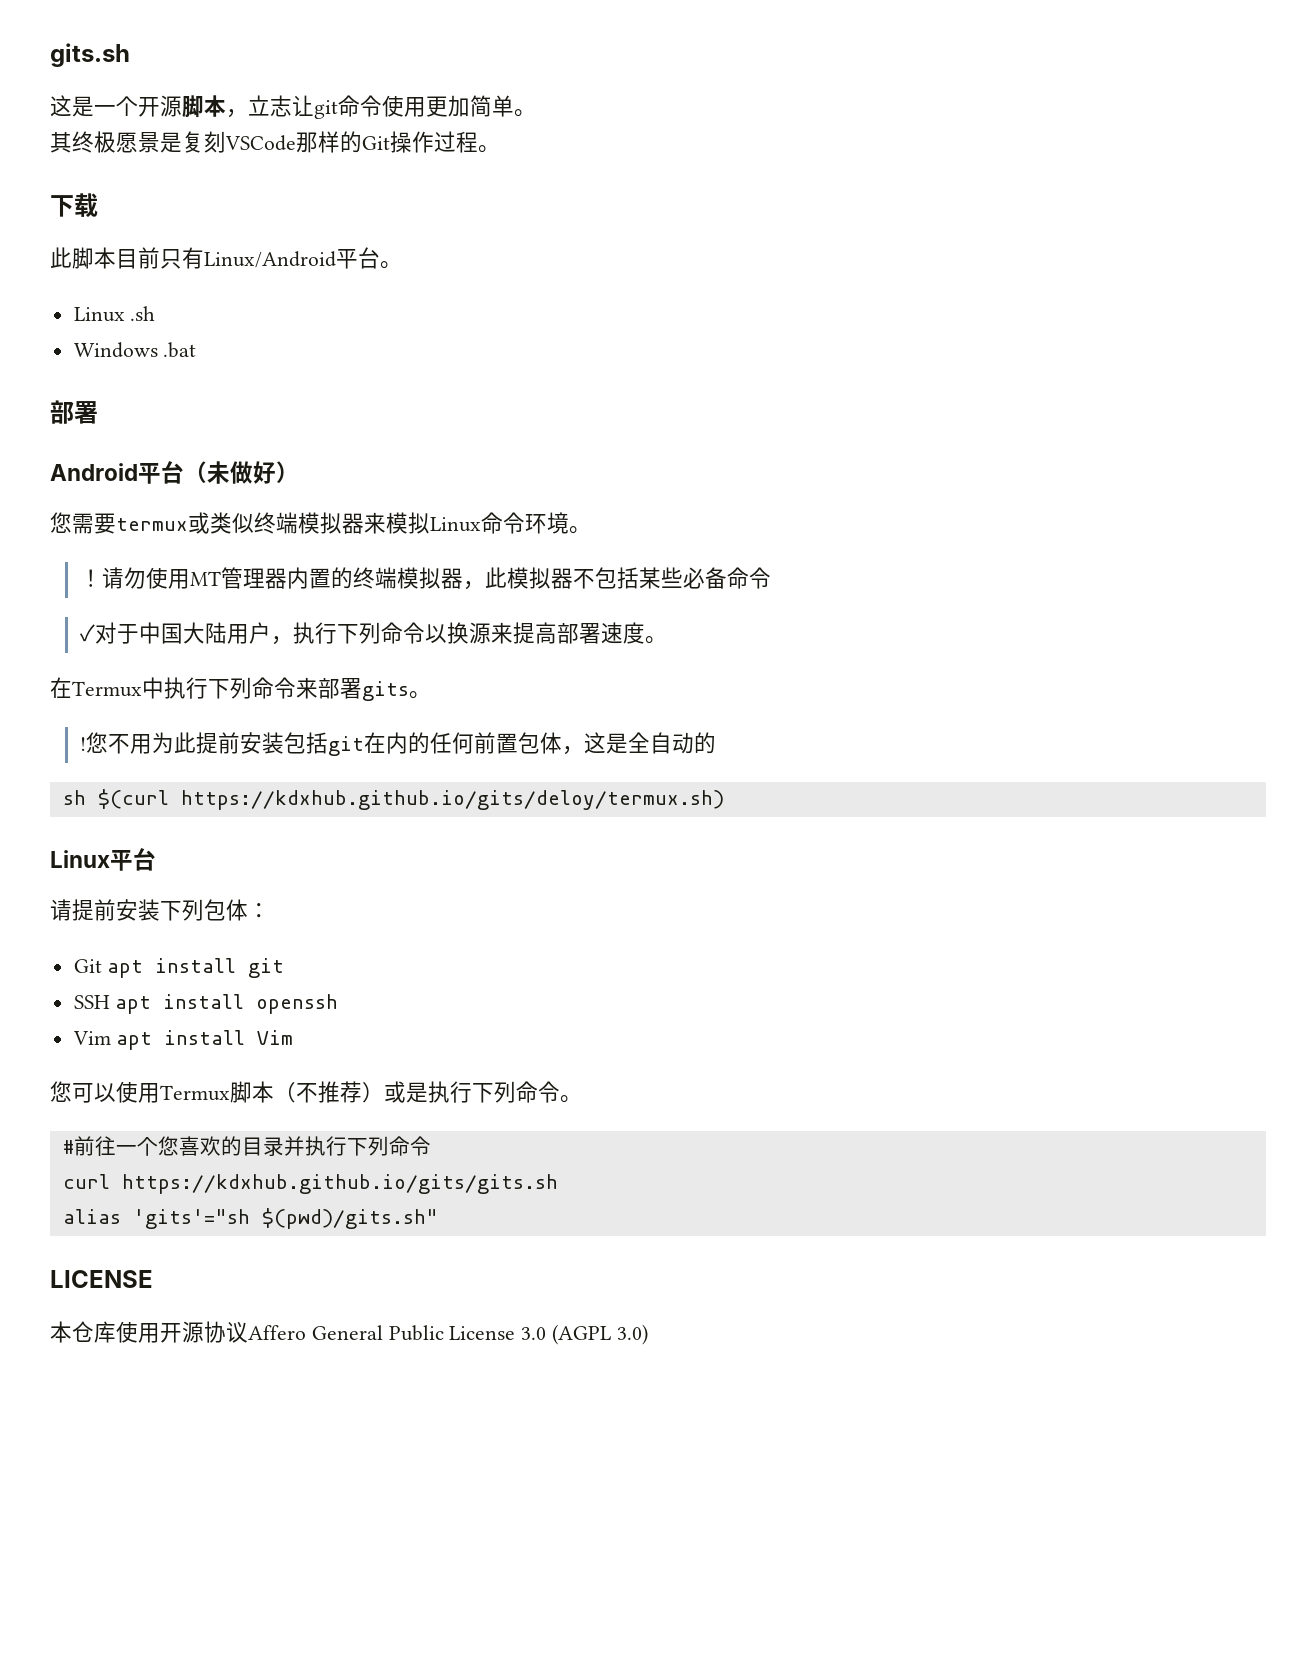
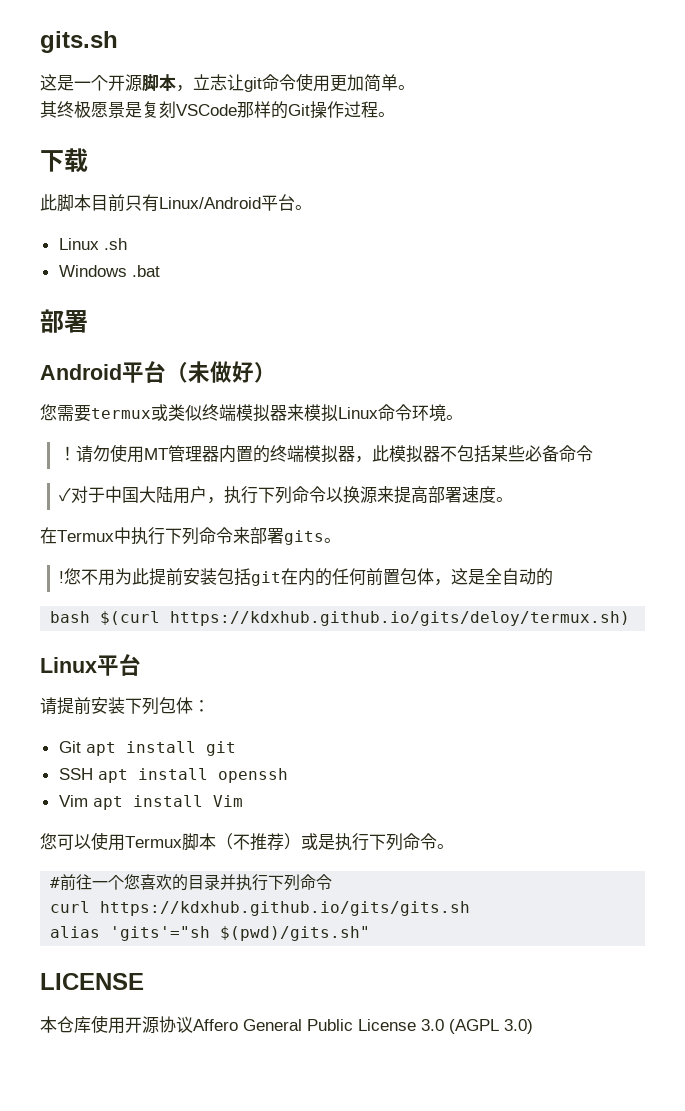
[62,790,86,805] sh -> [50,611,91,623] bash

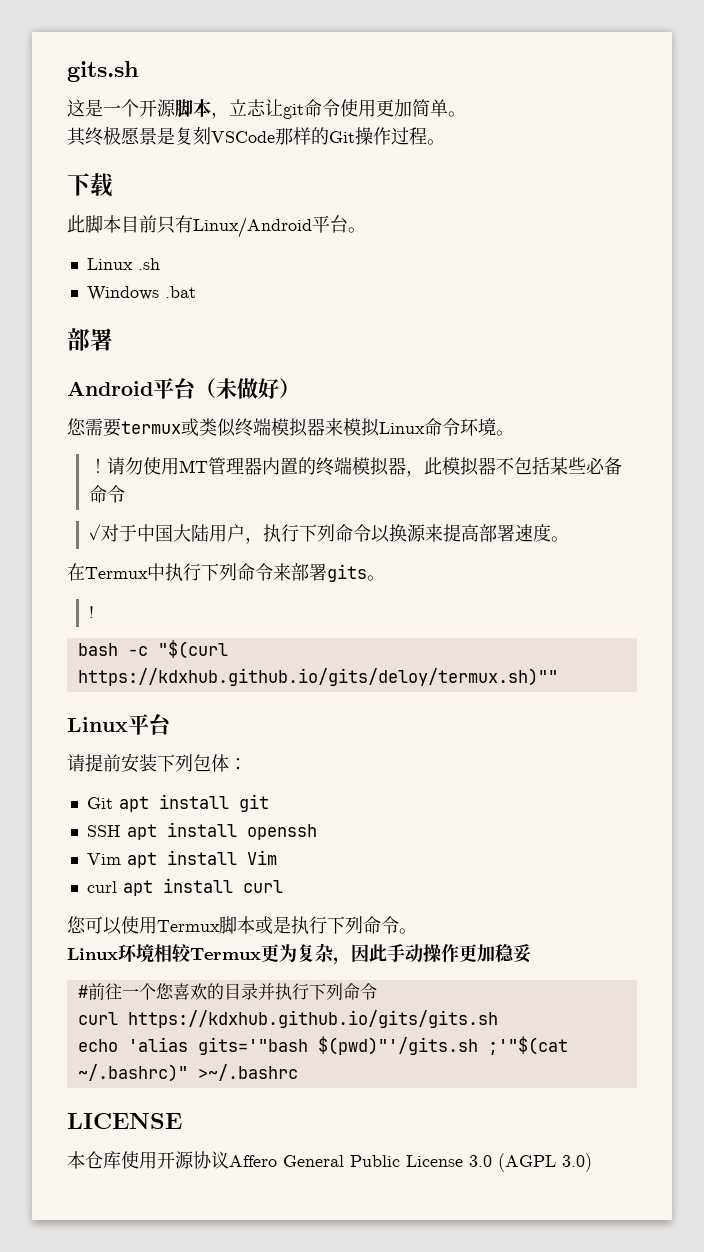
[64,568,554,586] [50,611,631,626] 您不用为此提前安装包括git在内的任何前置包体，这是全自动的 // bash $(curl https://kdxhub.github.io/gits/deloy/termux.sh) -> [77,640,228,659] [77,668,558,686] // bash -c "$(curl https://kdxhub.github.io/gits/deloy/termux.sh)""
(243, 801) none -> [86,878,283,896] // curl apt install curl
[216,833,301,851] （不推荐） -> (255, 925) none
(454, 846) none -> [67,943,532,965] // Linux环境相较Termux更为复杂，因此手动操作更加稳妥
[50,926,371,941] alias 'gits'="sh $(pwd)/gits.sh" -> [77,1036,568,1055] [77,1064,298,1082] echo 'alias gits='"bash $(pwd)"'/gits.sh ;'"$(cat ~/.bashrc)" >~/.bashrc

